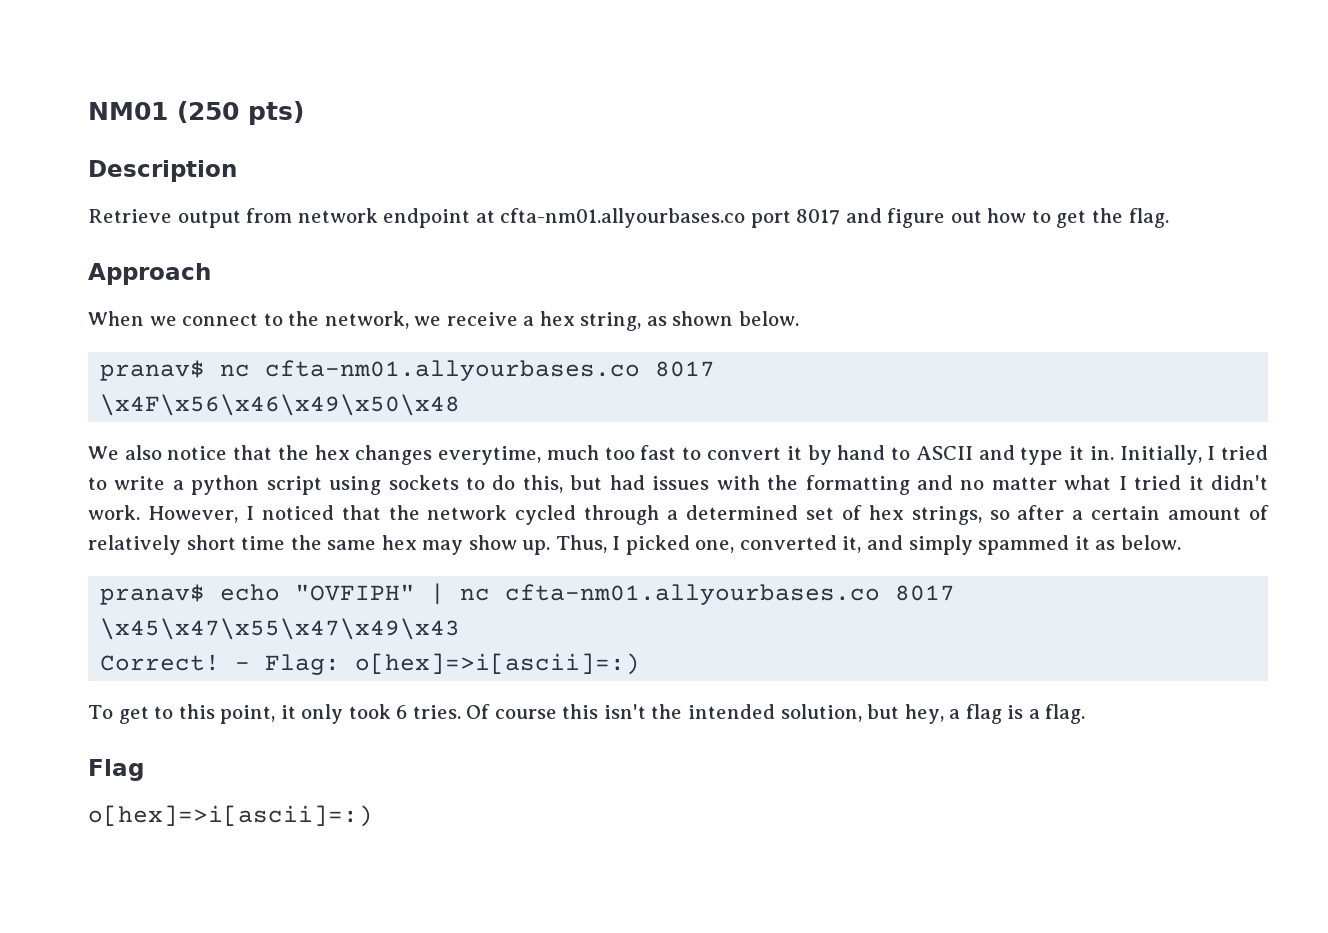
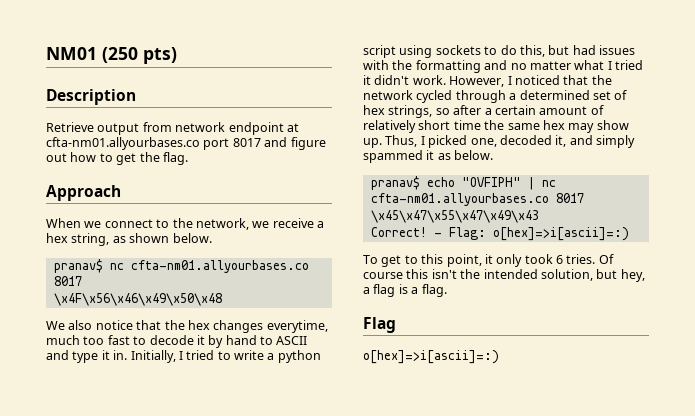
[706,447,781,460] convert -> [149,335,194,345] decode
[739,535,837,550] converted -> [499,135,552,145] decoded

